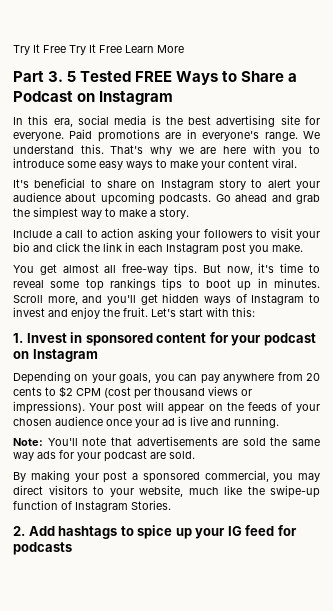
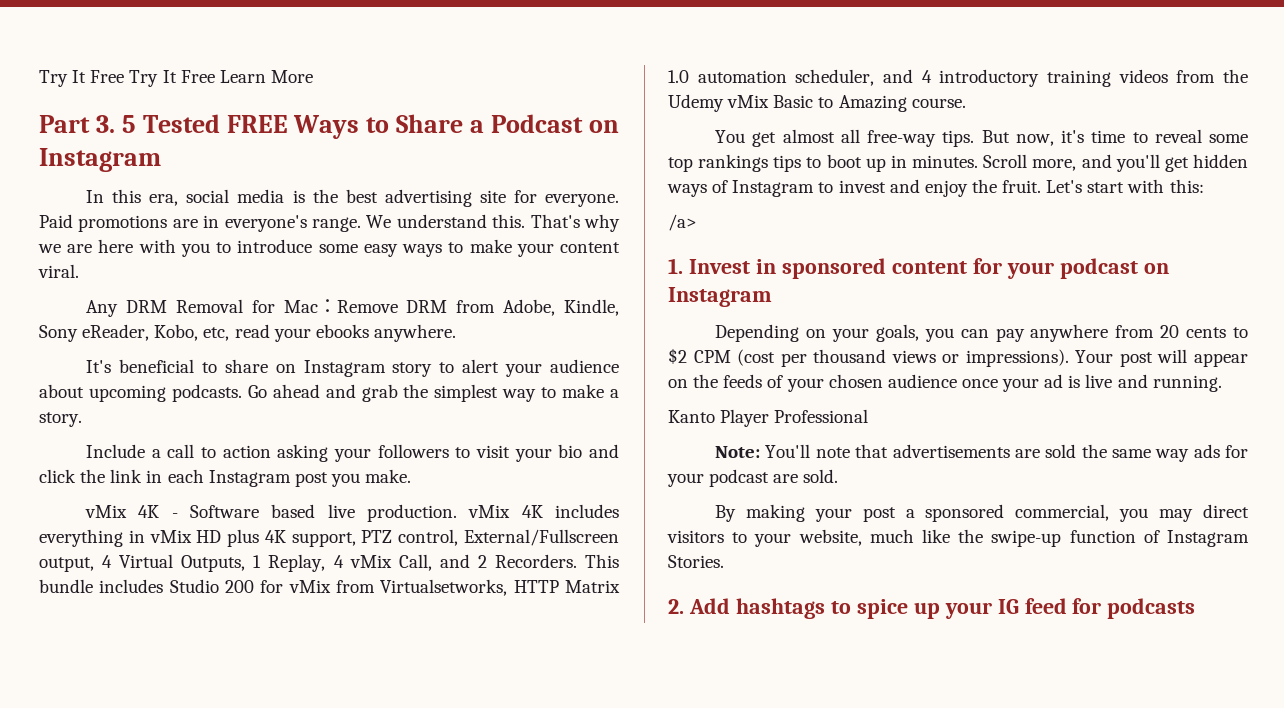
(297, 163) none -> [86,299,619,317] [39,324,456,342] // Any DRM Removal for Mac：Remove DRM from Adobe, Kindle, Sony eReader, Kobo, etc, read your ebooks anywhere.
(303, 248) none -> [85,504,619,522] [39,529,619,547] [39,554,619,572] [39,579,621,596] [668,69,1248,87] [668,94,966,112] // vMix 4K - Software based live production. vMix 4K includes everything in vMix HD plus 4K support, PTZ control, External/Fullscreen output, 4 Virtual Outputs, 1 Replay, 4 vMix Call, and 2 Recorders. This bundle includes Studio 200 for vMix from Virtualsetworks, HTTP Matrix 1.0 automation scheduler, and 4 introductory training videos from the Udemy vMix Basic to Amazing course.
(255, 312) none -> [668,214,697,231] // /a>
(279, 422) none -> [668,409,869,427] // Kanto Player Professional

